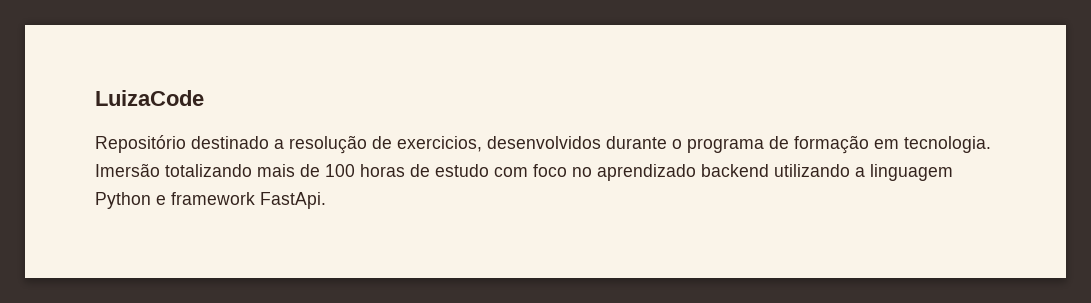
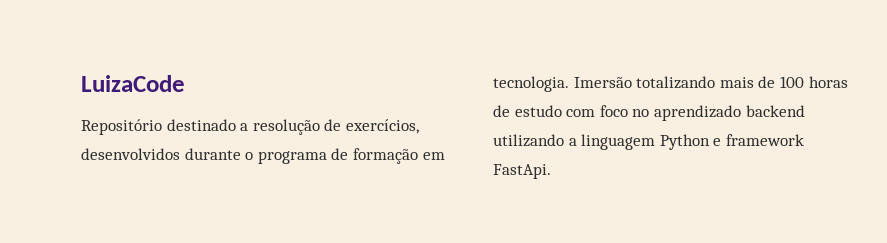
[397,136,482,152] exercicios, -> [345,119,419,134] exercícios,

